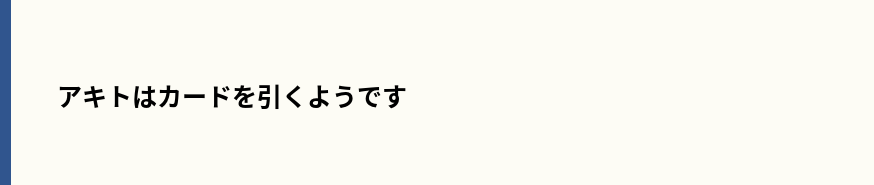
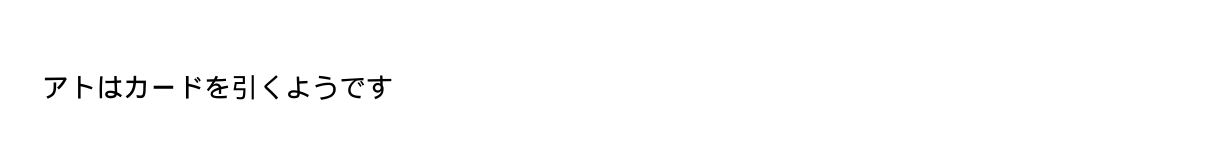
[82,86,107,108] キ -> (69, 88) none

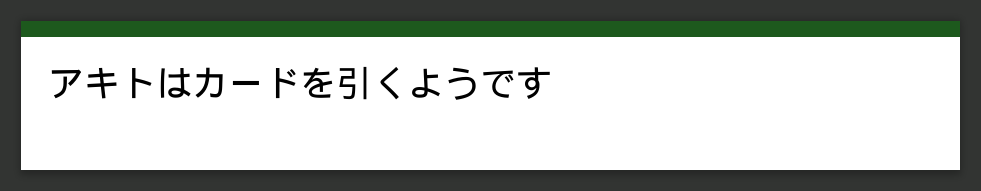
(69, 88) none -> [84,67,120,99] キ

